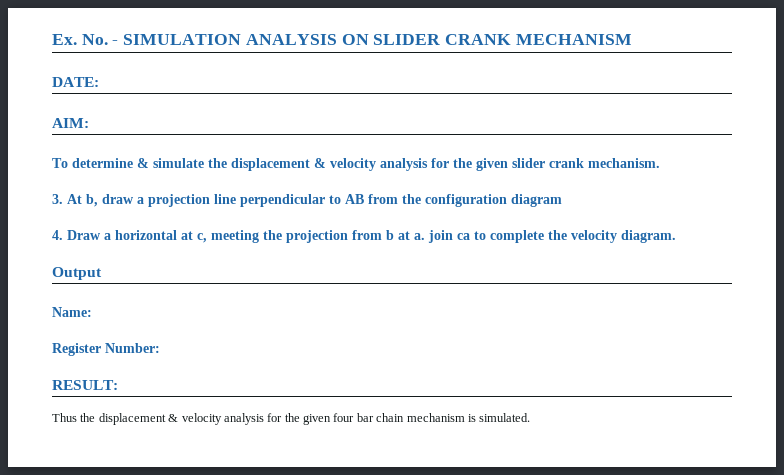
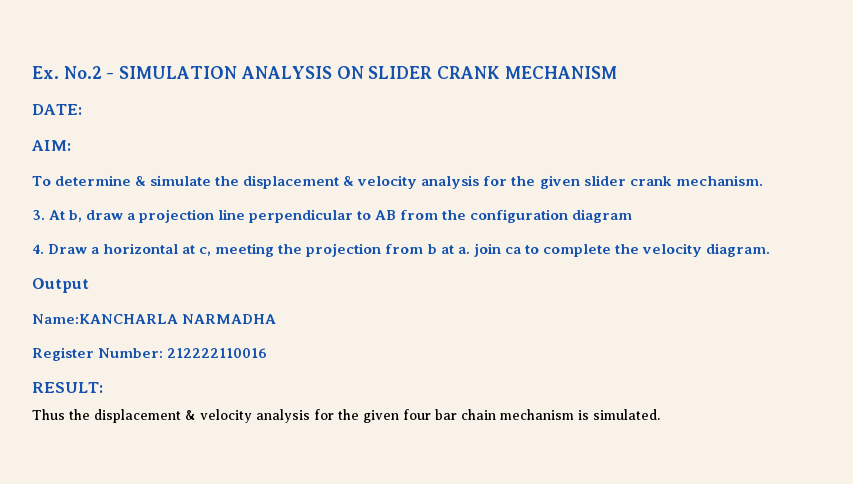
[81,34,108,45] No. -> [63,66,102,79] No.2
[52,307,92,317] Name: -> [32,314,277,324] Name:KANCHARLA NARMADHA
(160, 348) none -> [167,348,268,358] 212222110016

